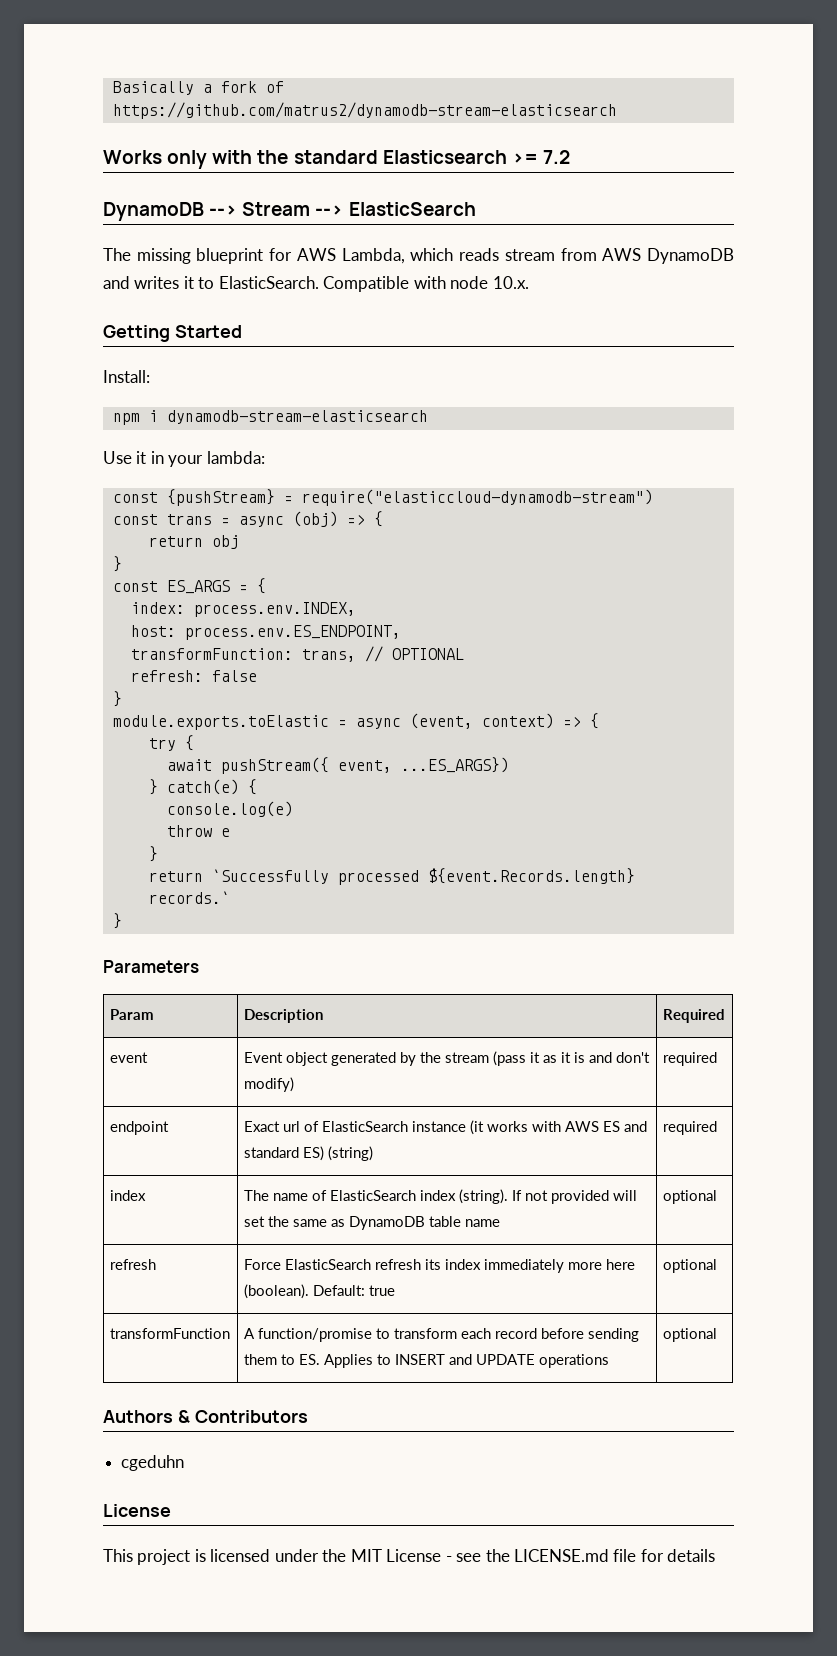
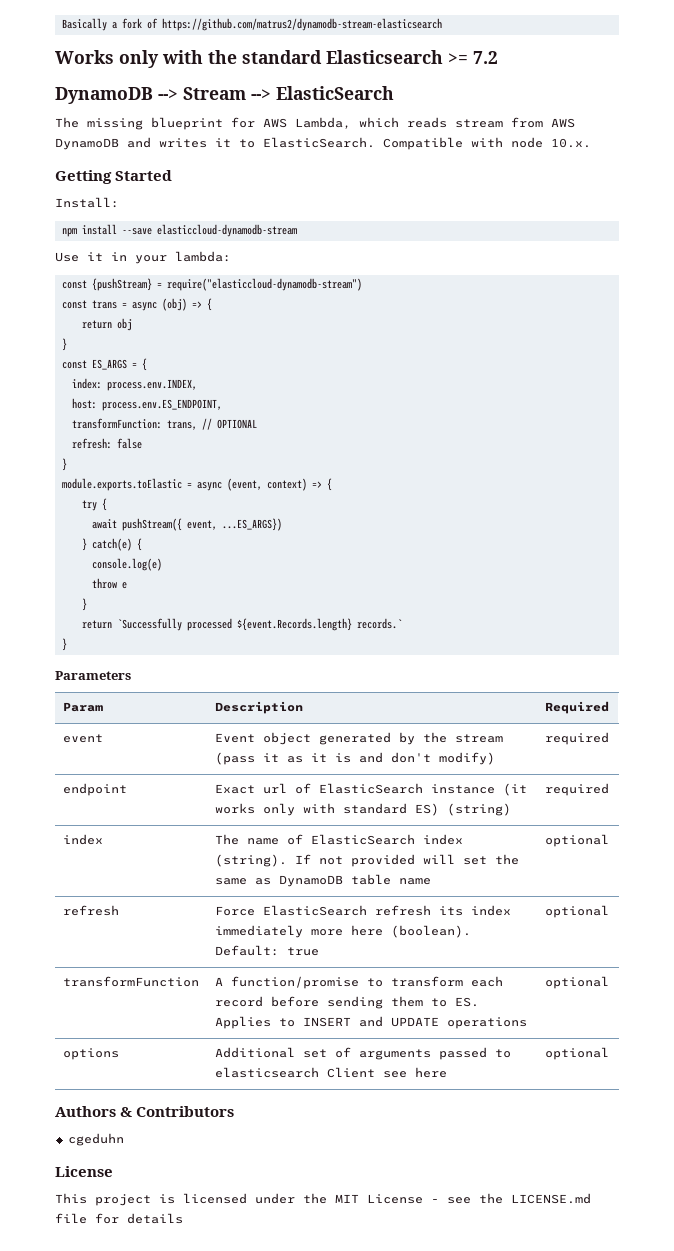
[148,410,428,424] i dynamodb-stream-elasticsearch -> [81,224,297,237] install --save elasticcloud-dynamodb-stream
[532,1121,648,1132] with AWS ES and -> [262,803,335,816] only with
(717, 1335) none -> [62,1048,119,1060] [214,1047,511,1060] [214,1067,447,1078] [544,1047,609,1060] // options | Additional set of arguments passed to elasticsearch Client see here | optional

